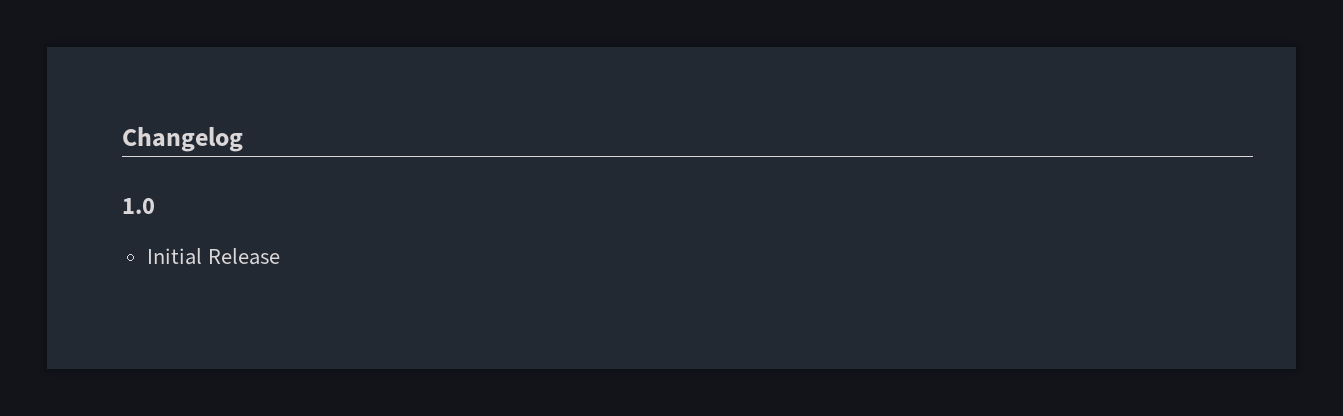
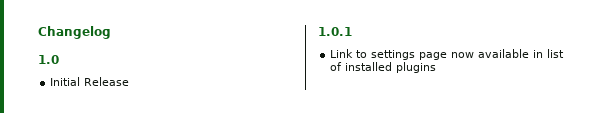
(280, 256) none -> [318,27,352,36] [330,49,565,60] [330,62,437,73] // 1.0.1 // Link to settings page now available in list of installed plugins

